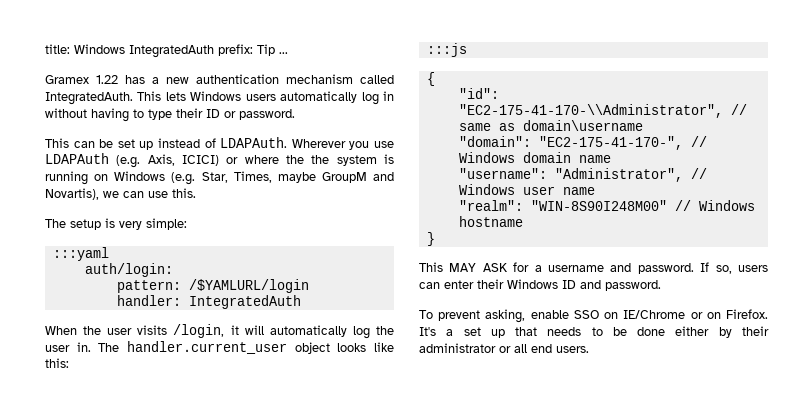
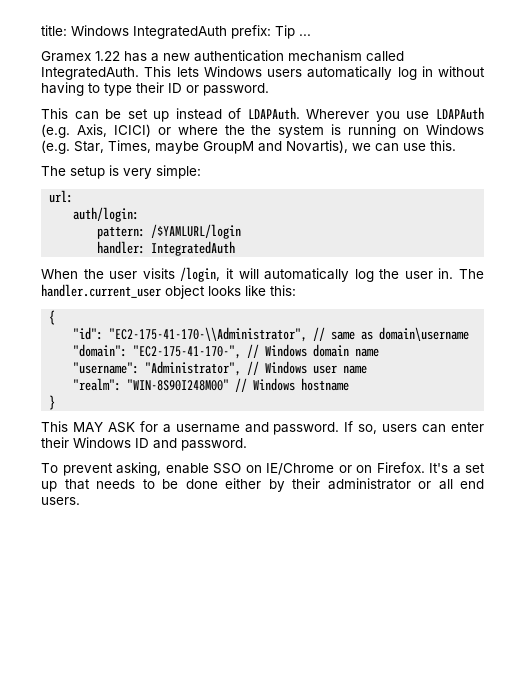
[52,247,109,261] :::yaml -> [49,190,74,203] url:
[426,43,467,57] // :::js -> (296, 290) none

